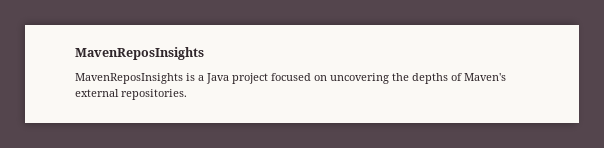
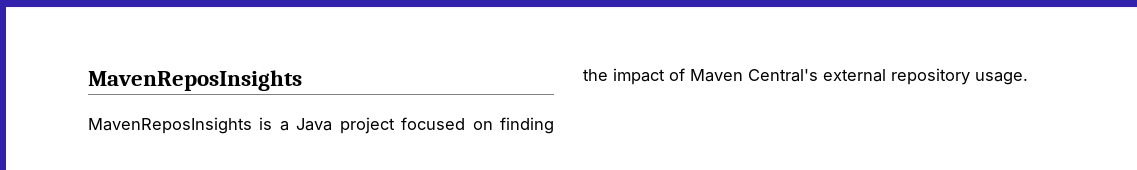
[330,73,506,84] [75,89,187,100] uncovering the depths of Maven's external repositories. -> [500,117,554,134] [583,68,1028,85] finding the impact of Maven Central's external repository usage.

